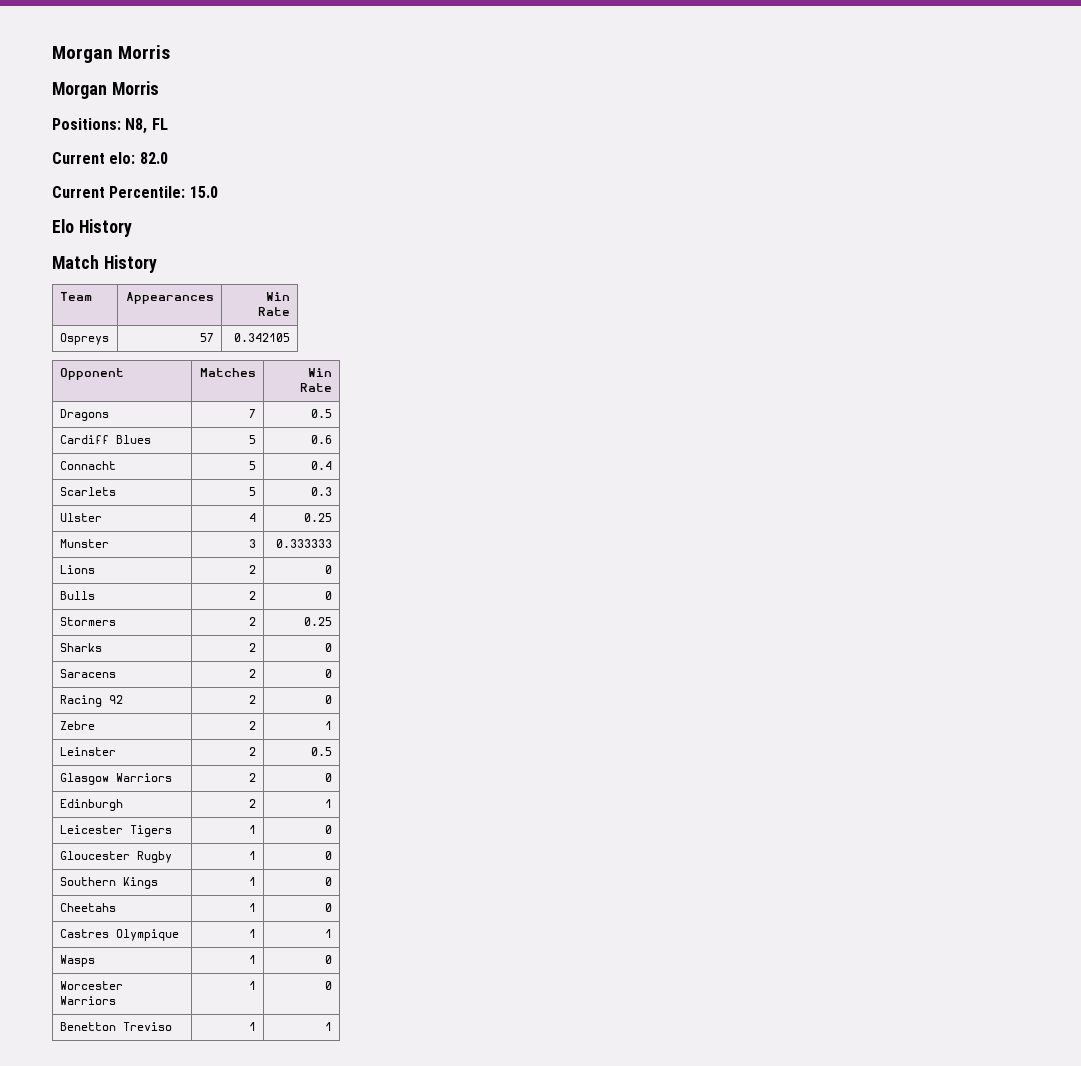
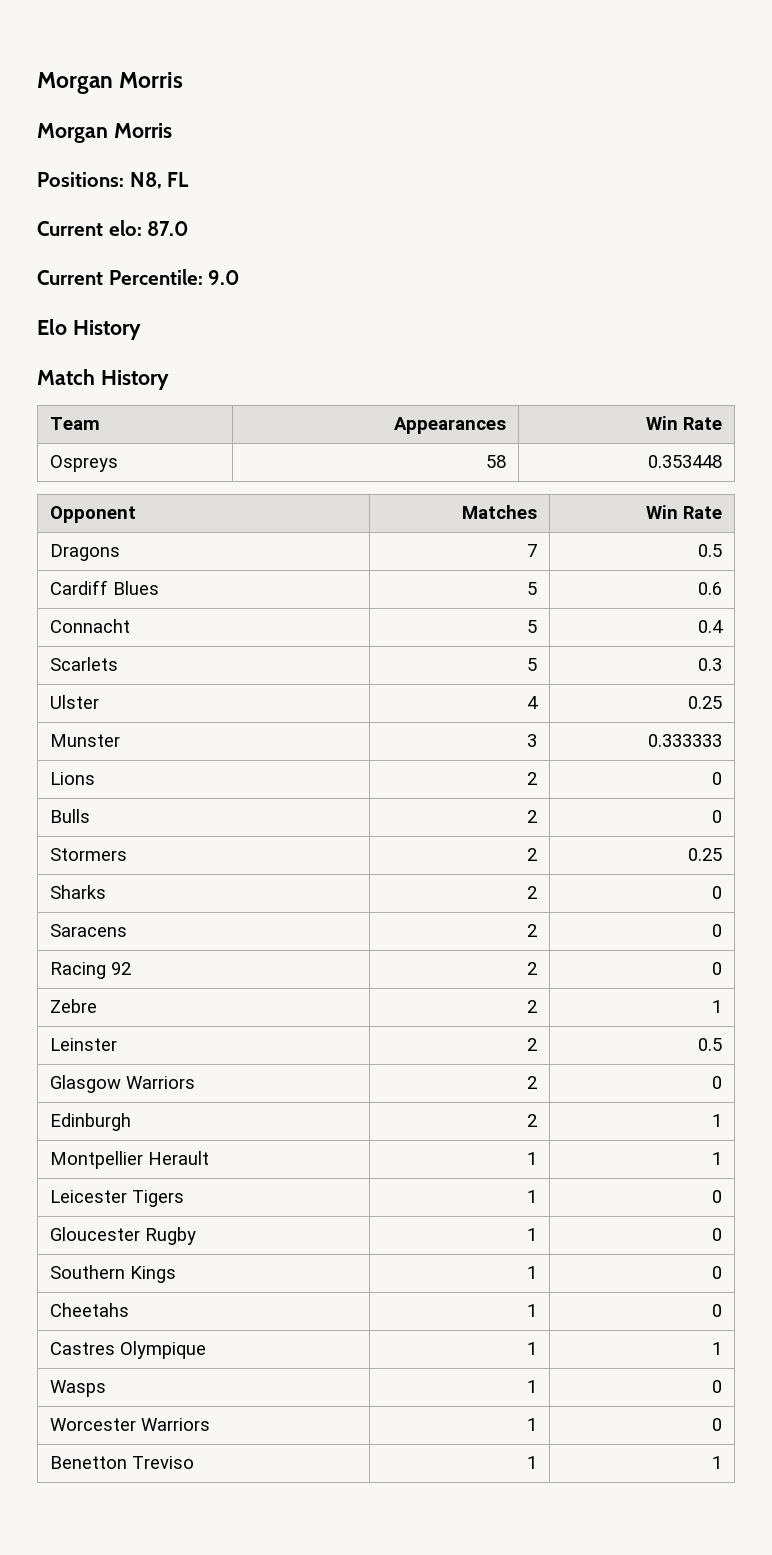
[139,152,168,164] 82.0 -> [147,221,189,236] 87.0
[189,186,218,198] 15.0 -> [208,270,240,285] 9.0
[200,333,215,342] [234,333,291,342] 57 | 0.342105 -> [485,455,506,468] [647,455,722,468] 58 | 0.353448
(333, 803) none -> [50,1151,210,1169] [526,1152,537,1165] [711,1152,722,1165] // Montpellier Herault | 1 | 1

